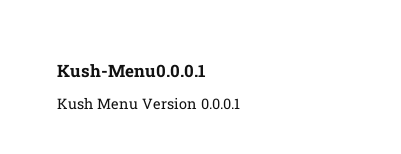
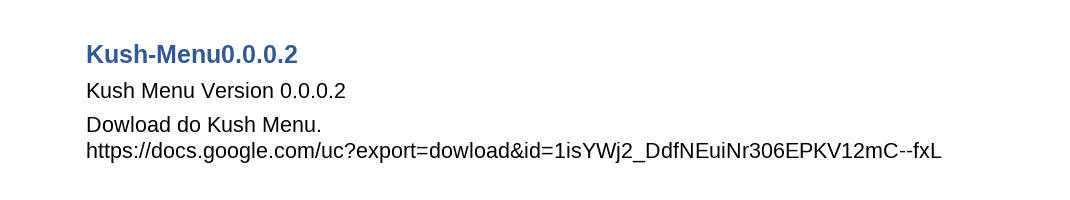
[57,64,206,78] Kush-Menu0.0.0.1 -> [86,44,298,63] Kush-Menu0.0.0.2
[201,98,240,110] 0.0.0.1 -> [280,83,346,98] [86,116,322,132] [86,142,942,163] 0.0.0.2 // Dowload do Kush Menu. https://docs.google.com/uc?export=dowload&id=1isYWj2_DdfNEuiNr306EPKV12mC--fxL

